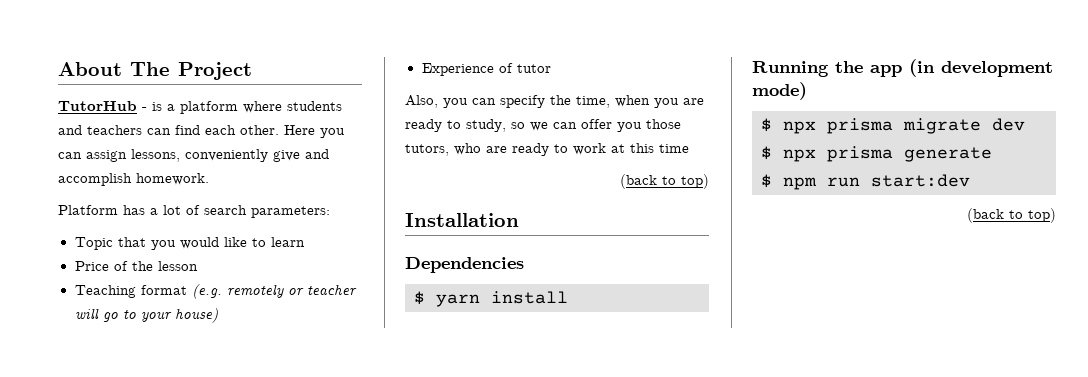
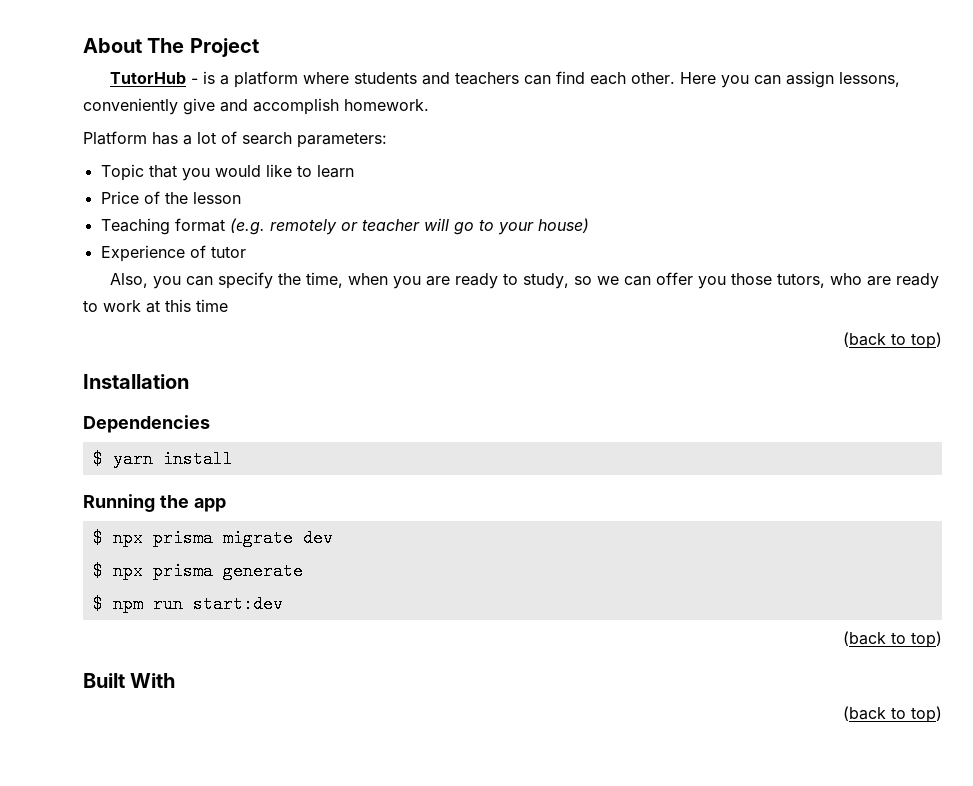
[909,59,1053,77] [752,82,807,100] (in development mode) -> (226, 505) none
(1056, 215) none -> [83,673,176,688] [843,706,942,723] // Built With // (back to top)

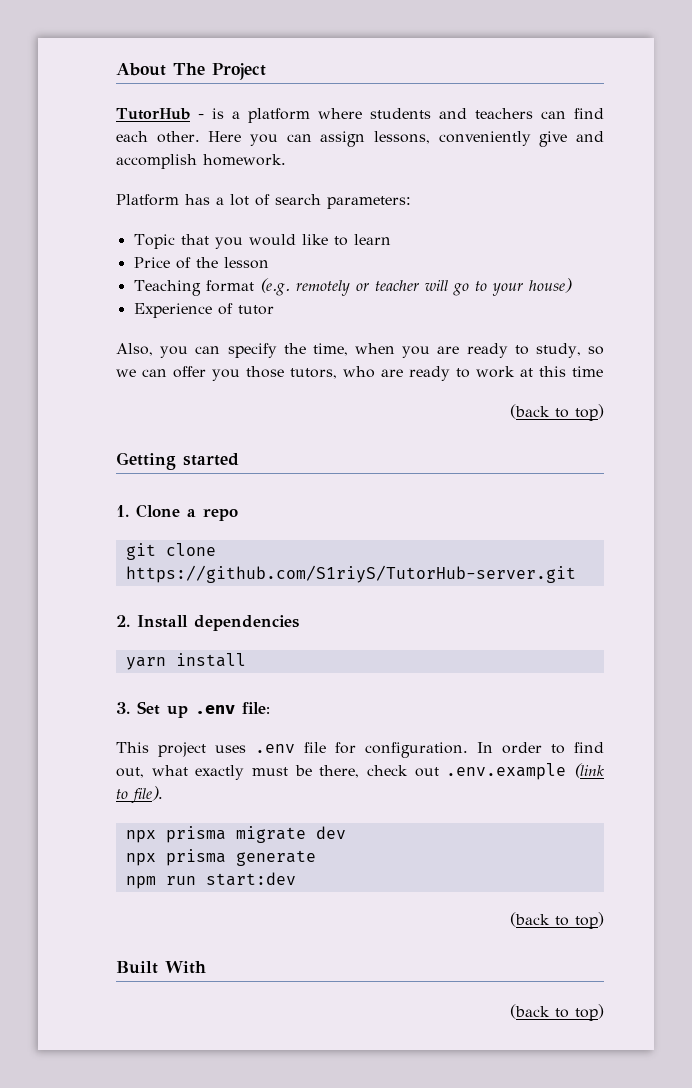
[83,374,189,389] [83,415,210,433] [92,450,233,468] [83,494,226,512] [92,529,103,547] Installation // Dependencies // $ yarn install // Running the app // $ -> [116,452,239,470] [116,504,238,521] [125,543,216,560] [125,565,576,583] [116,615,299,631] [125,653,246,670] [116,701,270,718] [116,742,604,758] [116,763,604,780] [116,786,163,803] Getting started // 1. Clone a repo // git clone https://github.com/S1riyS/TutorHub-server.git // 2. Install dependencies // yarn install // 3. Set up .env file: // This project uses .env file for configuration. In order to find out, what exactly must be there, check out .env.example (link to file). //
[92,562,103,580] $ -> (346, 832) none
[92,595,103,613] $ -> (316, 858) none

